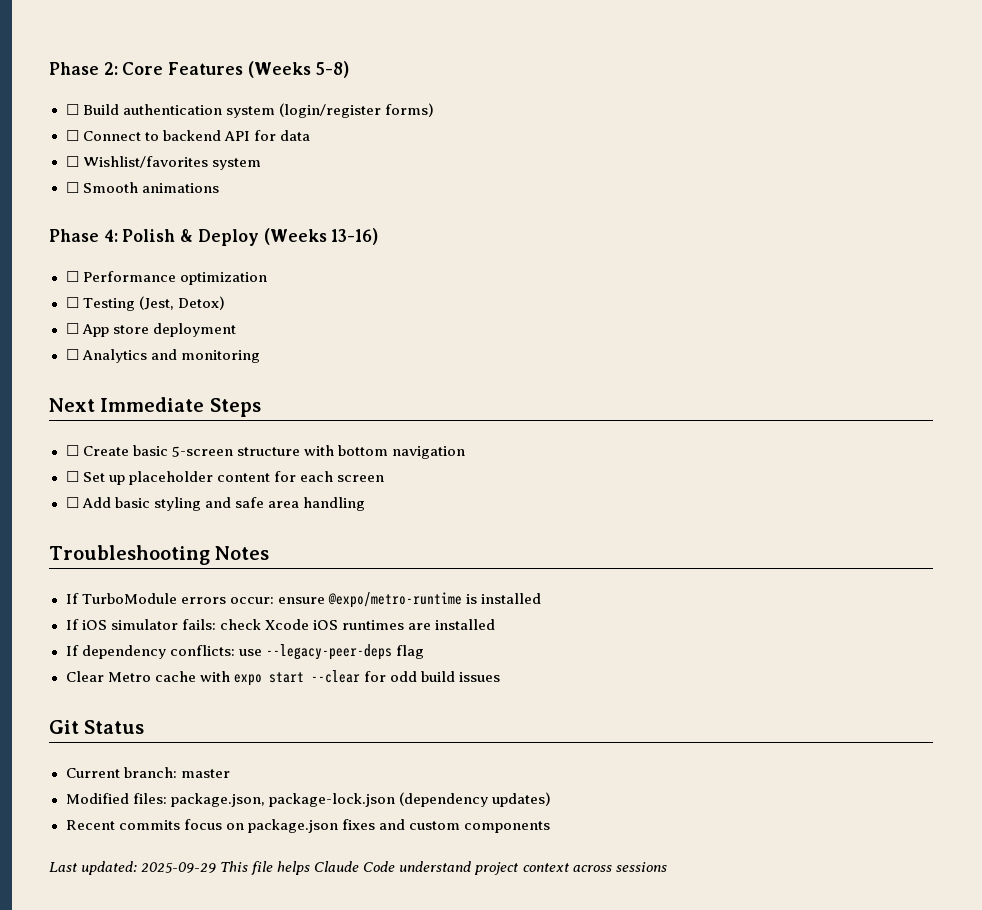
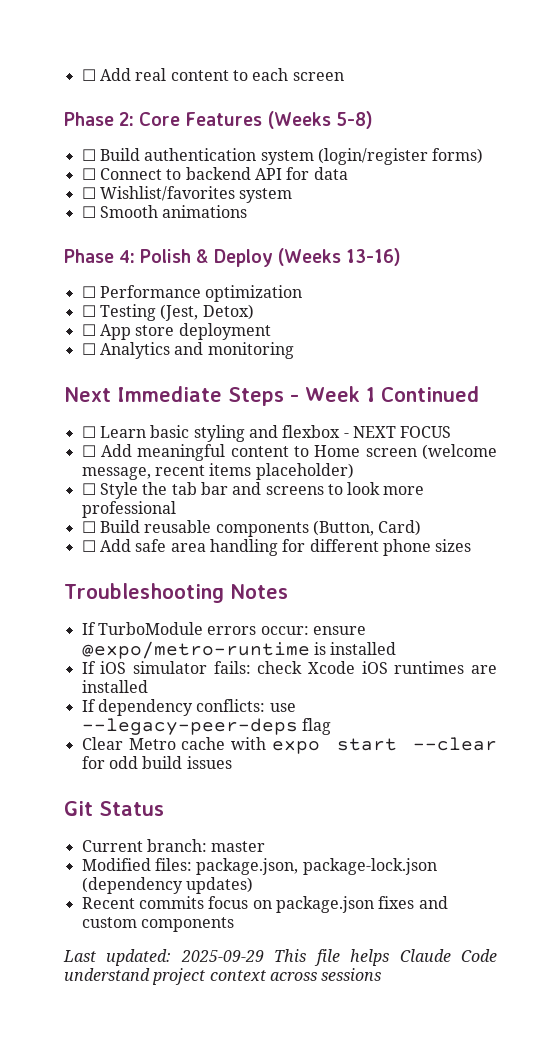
(49, 68) none -> [81,68,344,81] ☐ Add real content to each screen //
[65,445,465,459] [65,471,384,485] [65,497,231,511] // ☐ Create basic 5-screen structure with bottom navigation // ☐ Set up placeholder content for each screen // ☐ Add basic styling and -> [290,386,479,402] [81,425,452,442] [81,444,497,461] [81,463,354,480] [81,482,425,499] [81,501,176,518] [81,520,422,537] [81,539,131,552] - Week 1 Continued // ☐ Learn basic styling and flexbox - NEXT FOCUS // ☐ Add meaningful content to Home screen (welcome message, recent items placeholder) // ☐ Style the tab bar and screens to look more professional // ☐ Build reusable components (Button, Card) // ☐ Add
(365, 504) none -> [282,539,472,556] for different phone sizes

